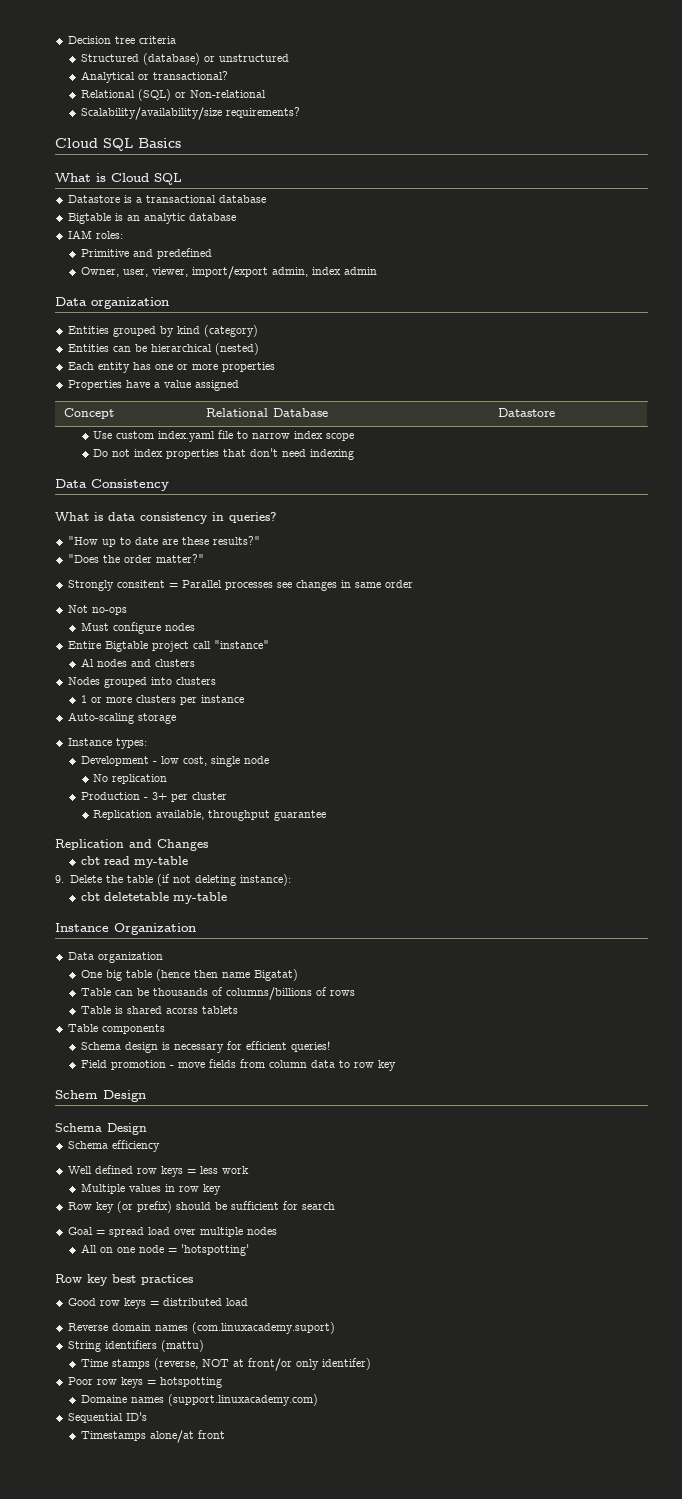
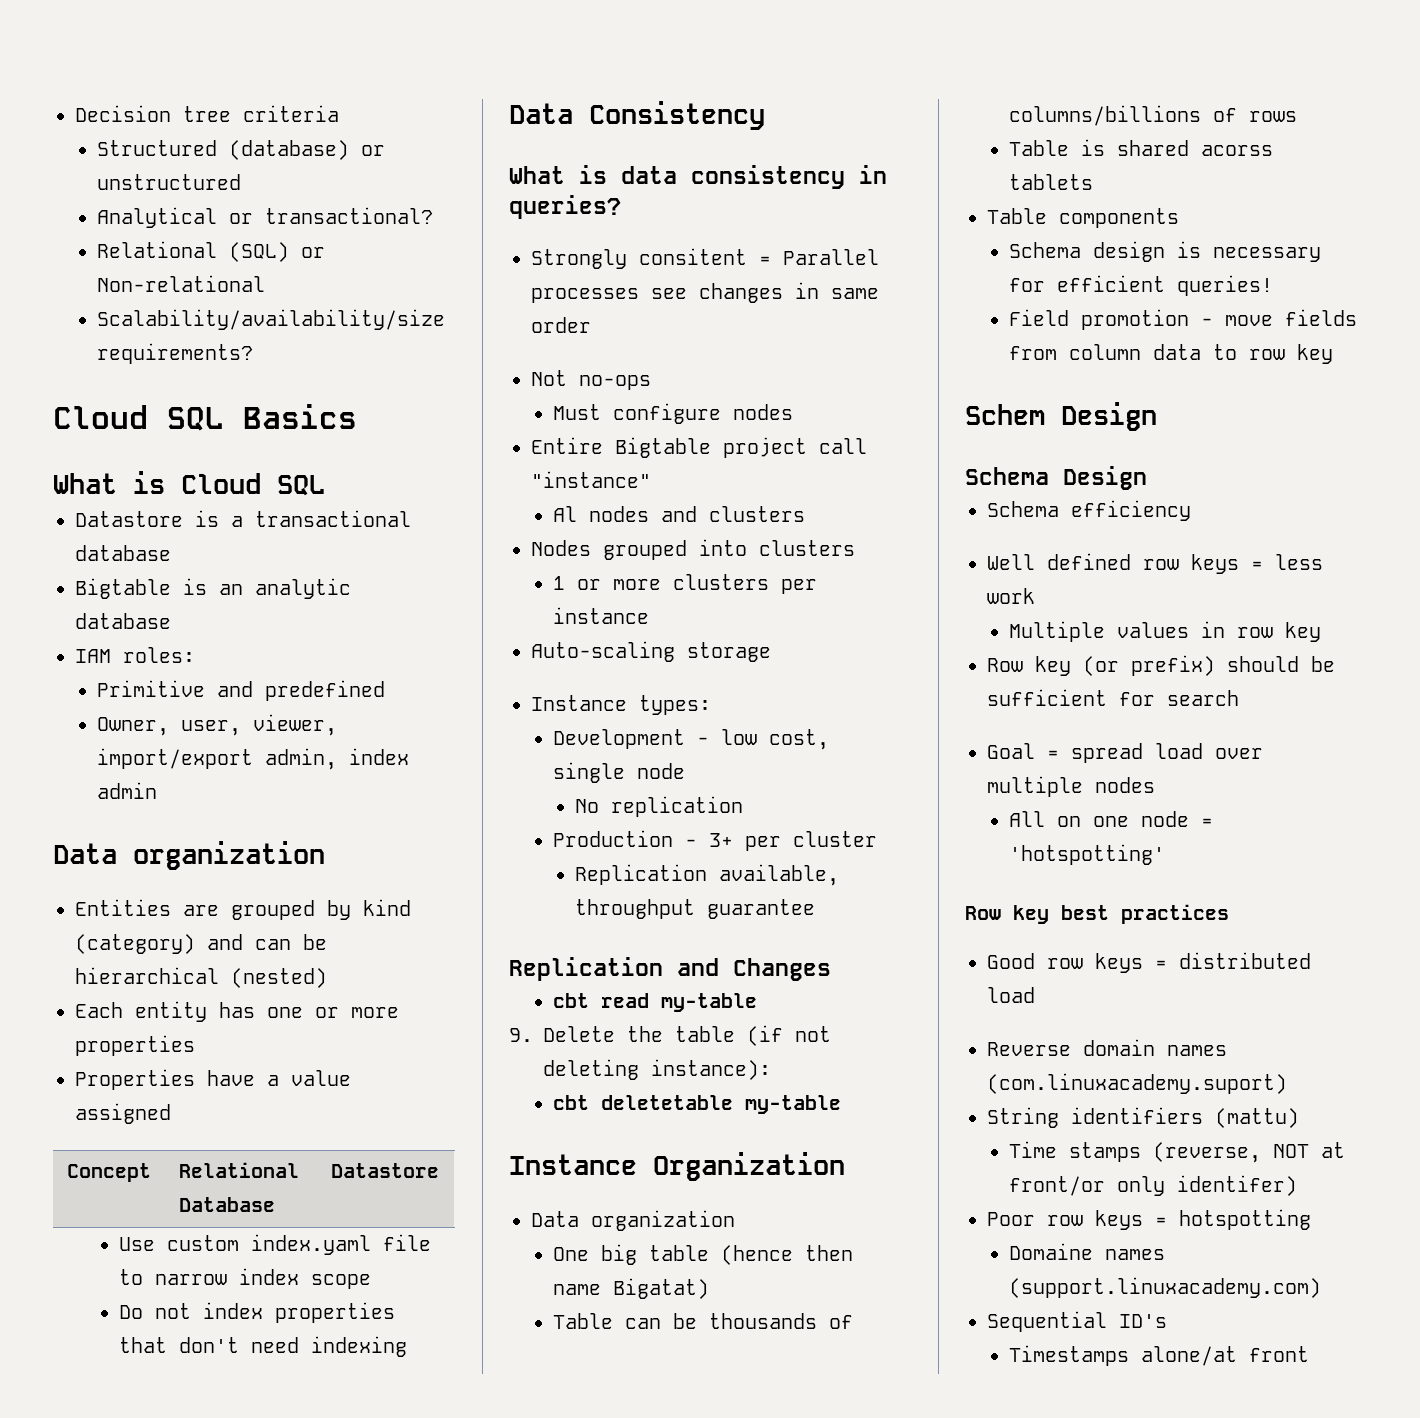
(109, 330) none -> [183,905,219,916] are
[67,344,109,352] // Entities -> [207,934,243,950] and
[67,536,260,547] [67,554,204,563] // "How up to date are these results?" // "Does the order matter?" -> (621, 207) none

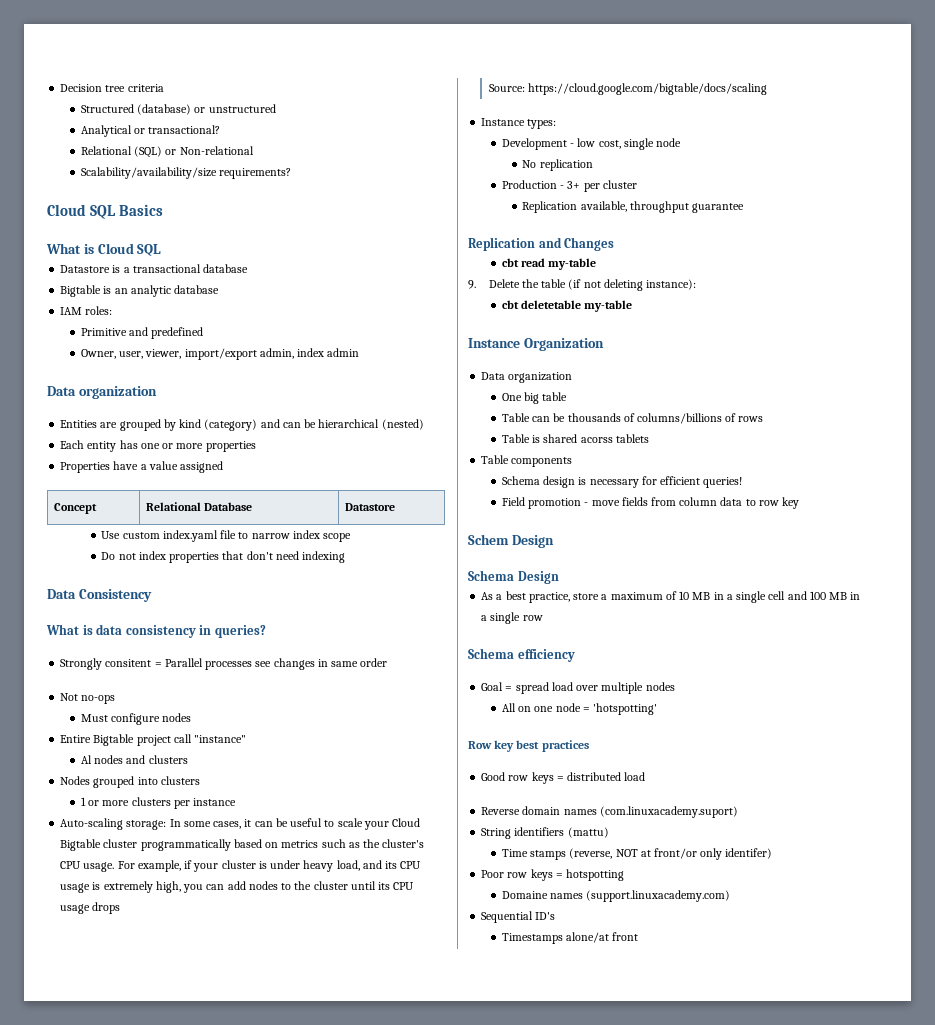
[687,642,771,662] storage -> [126,818,421,830] [60,839,425,851] [60,860,422,872] [60,881,415,893] [60,902,121,914] [488,83,767,95] storage: In some cases, it can be useful to scale your Cloud Bigtable cluster programmatically based on metrics such as the cluster's CPU usage. For example, if your cluster is under heavy load, and its CPU usage is extremely high, you can add nodes to the cluster until its CPU usage drops // Source: https://cloud.google.com/bigtable/docs/scaling
[721,1245,854,1265] [553,1278,710,1299] (hence then name Bigatat) -> (568, 396) none
[987,500,1191,521] [987,553,1323,574] [987,588,1035,604] [1009,621,1322,642] [987,655,1335,676] [987,689,1239,706] Schema efficiency // Well defined row keys = less work // Multiple values in row key // Row key (or prefix) should be sufficient for search -> [481,591,861,603] [481,612,543,624] [468,648,575,662] As a best practice, store a maximum of 10 MB in a single cell and 100 MB in a single row // Schema efficiency

